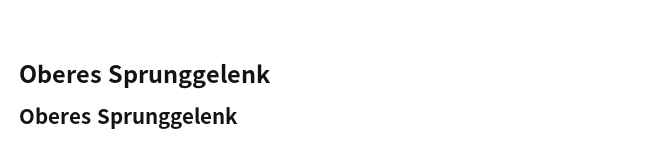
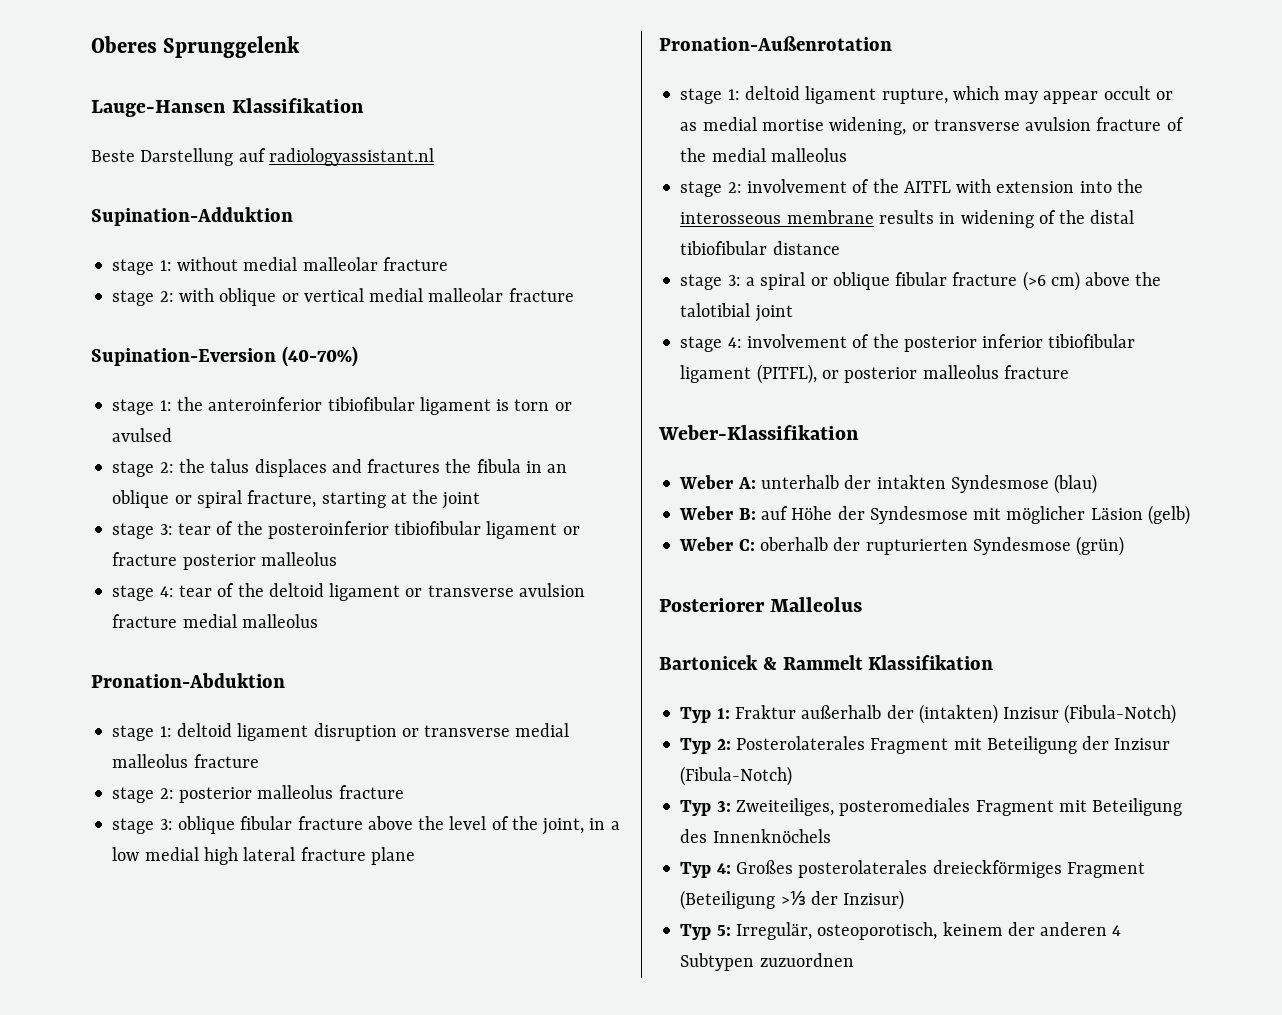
[19,107,238,129] Oberes Sprunggelenk -> [91,98,365,117] [91,148,434,166] [91,207,293,226] [112,257,448,275] [112,288,574,306] [91,346,358,367] [112,397,572,415] [112,428,173,442] [112,459,568,477] [112,490,481,509] [112,521,580,539] [112,552,337,570] [112,583,585,601] [112,614,318,628] [91,673,285,688] [112,723,570,741] [112,754,259,768] [112,785,404,803] [112,816,620,835] [112,847,415,865] [659,36,892,51] [680,86,1173,104] [680,117,1184,135] [680,148,847,162] [680,179,1143,197] [680,210,1135,228] [680,241,840,255] [680,271,1162,291] [680,303,793,322] [680,334,1136,352] [680,364,1069,384] [658,425,859,440] [679,474,1098,494] [679,505,1190,525] [679,536,1125,556] [659,597,863,612] [659,655,994,670] [680,704,1177,724] [680,736,1171,754] [680,766,793,786] [680,798,1183,816] [680,829,831,843] [680,860,1145,878] [680,890,905,910] [680,922,1122,940] [680,953,854,971] Lauge-Hansen Klassifikation // Beste Darstellung auf radiologyassistant.nl // Supination-Adduktion // stage 1: without medial malleolar fracture // stage 2: with oblique or vertical medial malleolar fracture // Supination-Eversion (40-70%) // stage 1: the anteroinferior tibiofibular ligament is torn or avulsed // stage 2: the talus displaces and fractures the fibula in an oblique or spiral fracture, starting at the joint // stage 3: tear of the posteroinferior tibiofibular ligament or fracture posterior malleolus // stage 4: tear of the deltoid ligament or transverse avulsion fracture medial malleolus // Pronation-Abduktion // stage 1: deltoid ligament disruption or transverse medial malleolus fracture // stage 2: posterior malleolus fracture // stage 3: oblique fibular fracture above the level of the joint, in a low medial high lateral fracture plane // Pronation-Außenrotation // stage 1: deltoid ligament rupture, which may appear occult or as medial mortise widening, or transverse avulsion fracture of the medial malleolus // stage 2: involvement of the AITFL with extension into the interosseous membrane results in widening of the distal tibiofibular distance // stage 3: a spiral or oblique fibular fracture (>6 cm) above the talotibial joint // stage 4: involvement of the posterior inferior tibiofibular ligament (PITFL), or posterior malleolus fracture // Weber-Klassifikation // Weber A: unterhalb der intakten Syndesmose (blau) // Weber B: auf Höhe der Syndesmose mit möglicher Läsion (gelb) // Weber C: oberhalb der rupturierten Syndesmose (grün) // Posteriorer Malleolus // Bartonicek & Rammelt Klassifikation // Typ 1: Fraktur außerhalb der (intakten) Inzisur (Fibula-Notch) // Typ 2: Posterolaterales Fragment mit Beteiligung der Inzisur (Fibula-Notch) // Typ 3: Zweiteiliges, posteromediales Fragment mit Beteiligung des Innenknöchels // Typ 4: Großes posterolaterales dreieckförmiges Fragment (Beteiligung >⅓ der Inzisur) // Typ 5: Irregulär, osteoporotisch, keinem der anderen 4 Subtypen zuzuordnen

